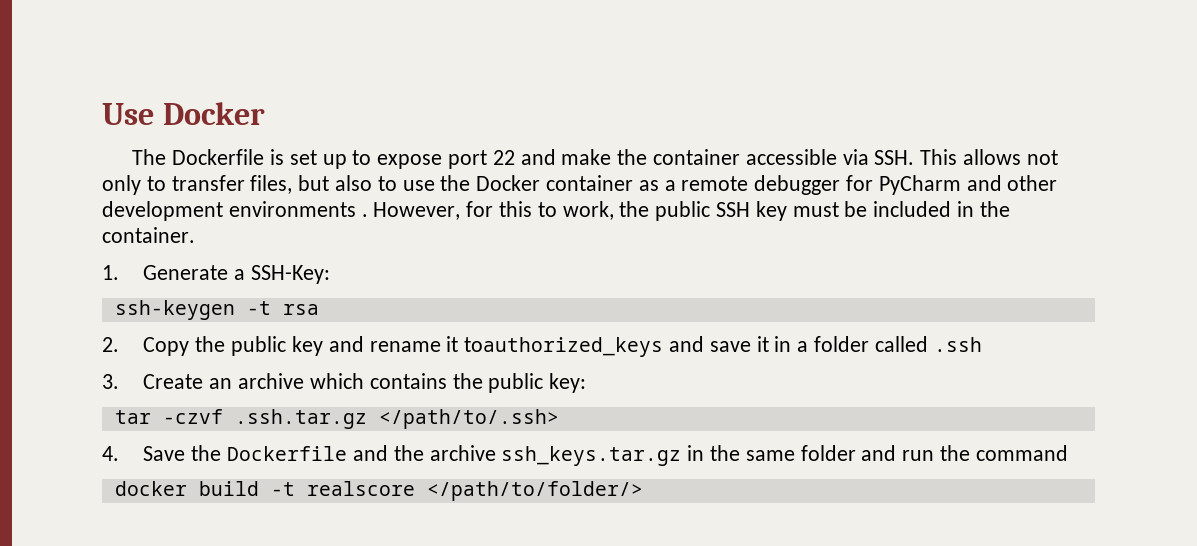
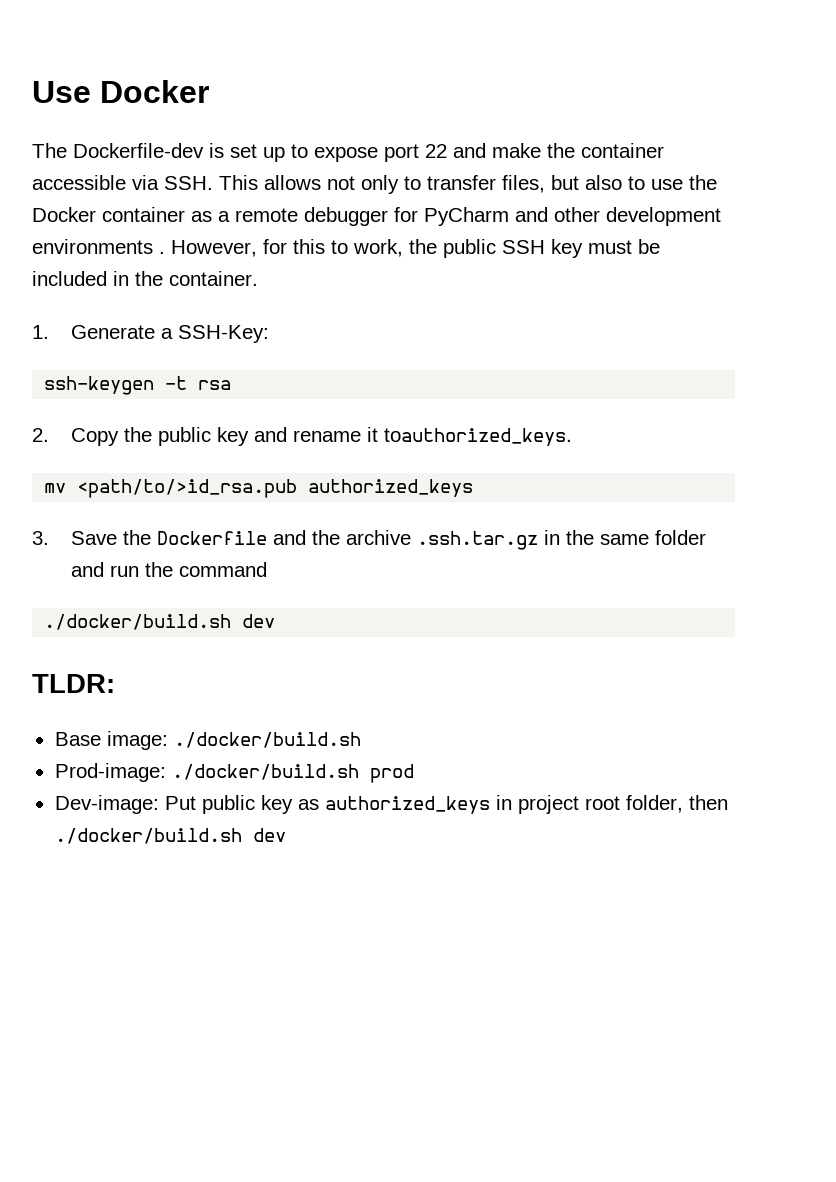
[172,149,265,165] Dockerfile -> [73,143,204,158] Dockerfile-dev
[464,336,982,357] [102,373,587,393] [114,409,559,429] [102,446,119,461] toauthorized_keys and save it in a folder called .ssh // 3. Create an archive which contains the public key: // tar -czvf .ssh.tar.gz </path/to/.ssh> // 4. -> [383,428,572,446] [44,479,474,498] [32,531,49,545] toauthorized_keys. // mv <path/to/>id_rsa.pub authorized_keys // 3.
[501,446,682,466] ssh_keys.tar.gz -> [416,531,538,550] .ssh.tar.gz
[114,481,643,501] docker build -t realscore </path/to/folder/> -> [44,614,276,630] [32,674,115,693] [54,731,361,750] [54,763,414,783] [54,795,728,814] [54,828,286,844] ./docker/build.sh dev // TLDR: // Base image: ./docker/build.sh // Prod-image: ./docker/build.sh prod // Dev-image: Put public key as authorized_keys in project root folder, then ./docker/build.sh dev

